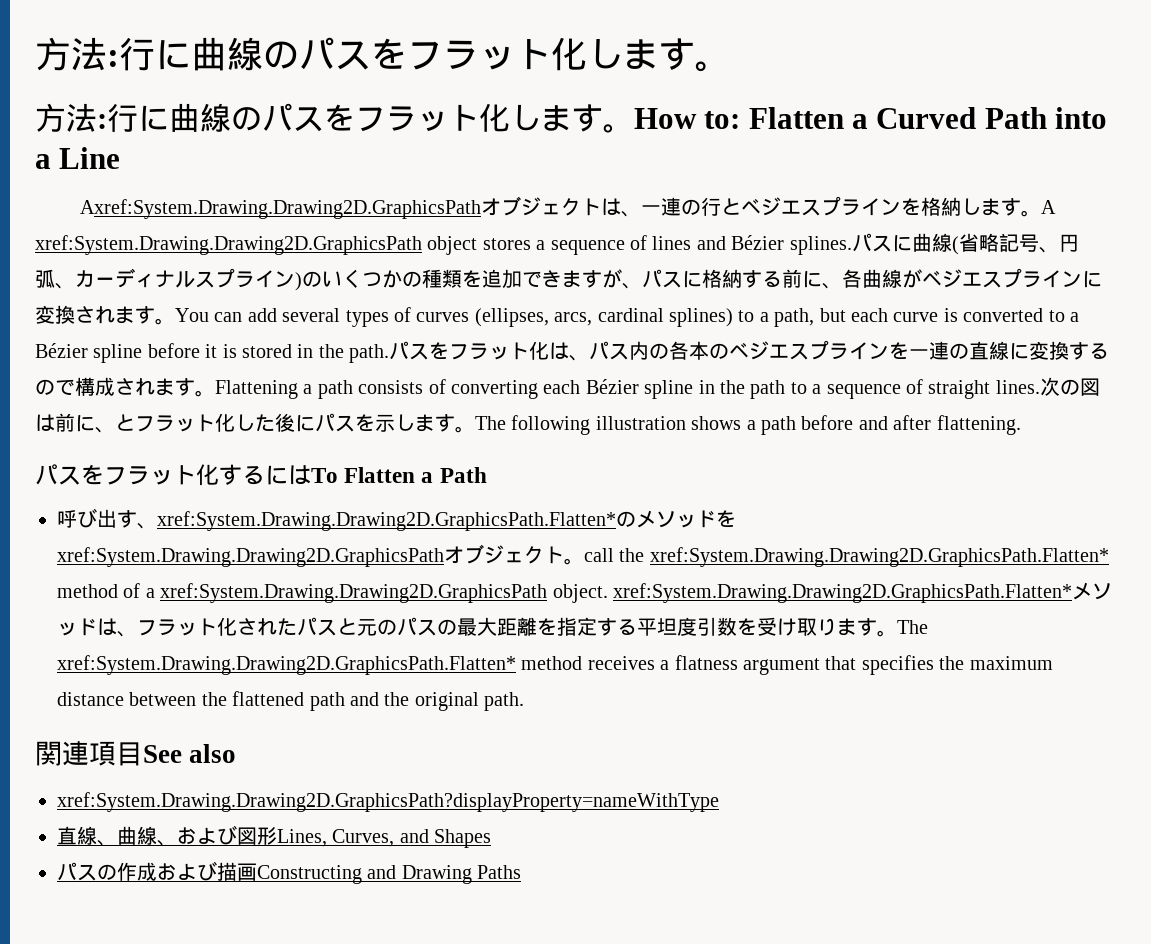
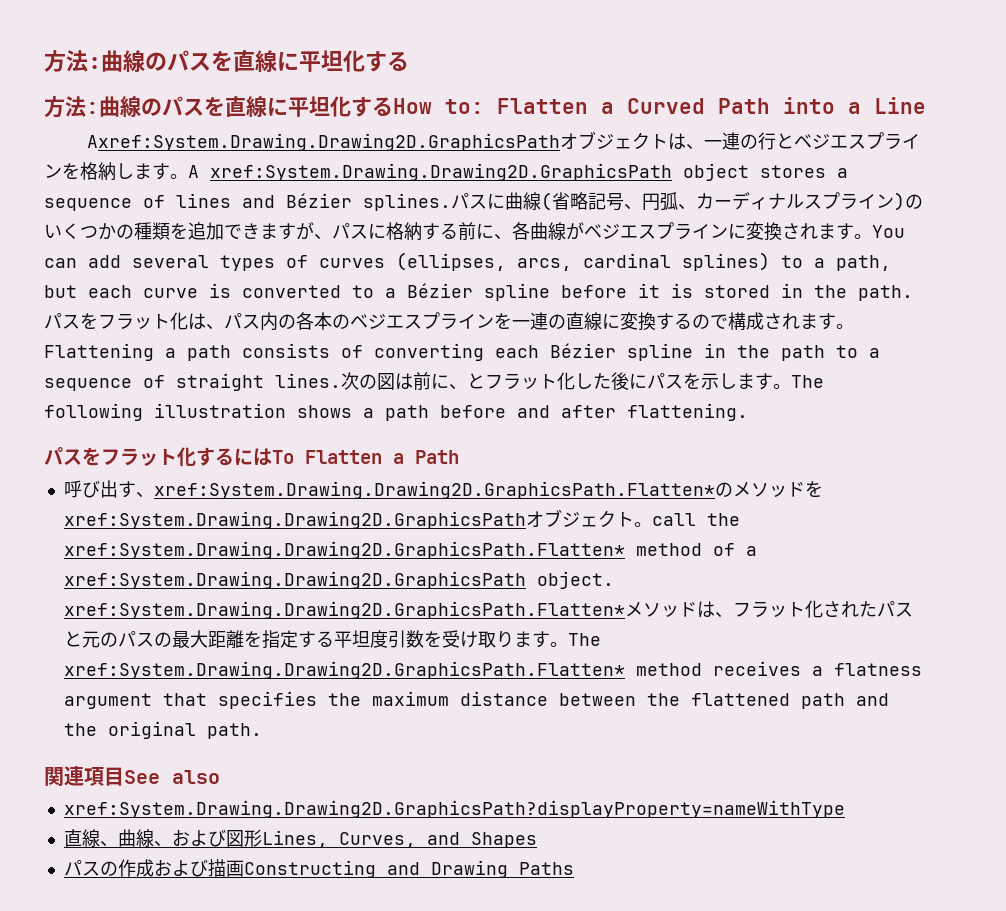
[35,37,731,72] [35,103,634,133] 方法:行に曲線のパスをフラット化します。 // 方法:行に曲線のパスをフラット化します。 -> [44,50,409,73] [44,96,393,118] 方法:曲線のパスを直線に平坦化する // 方法:曲線のパスを直線に平坦化する

